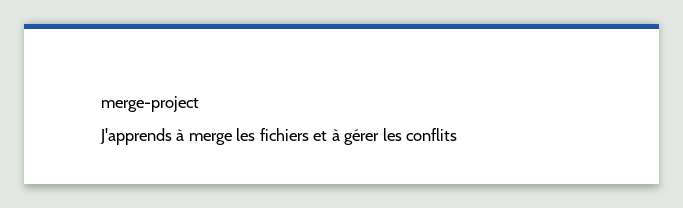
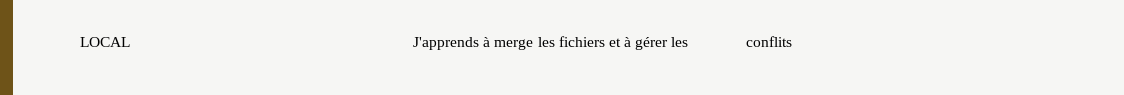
[101,96,199,112] merge-project -> [80,37,130,47] LOCAL

